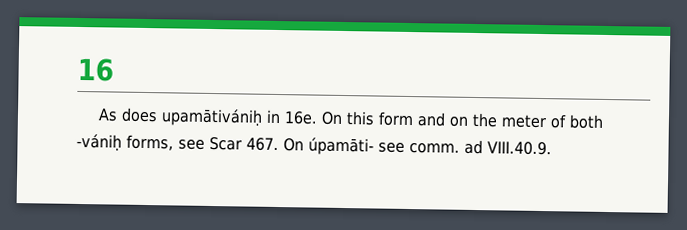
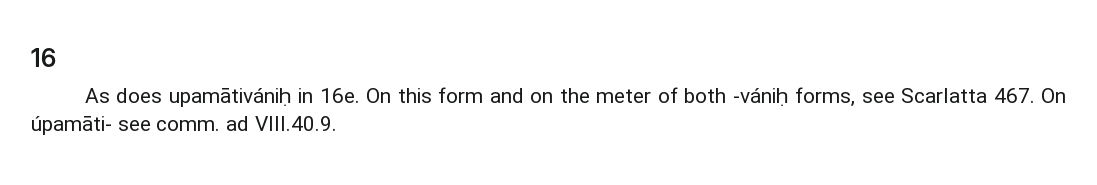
[209,136,242,151] Scar -> [901,88,988,103] Scarlatta

